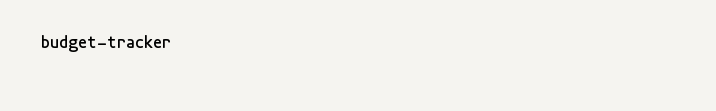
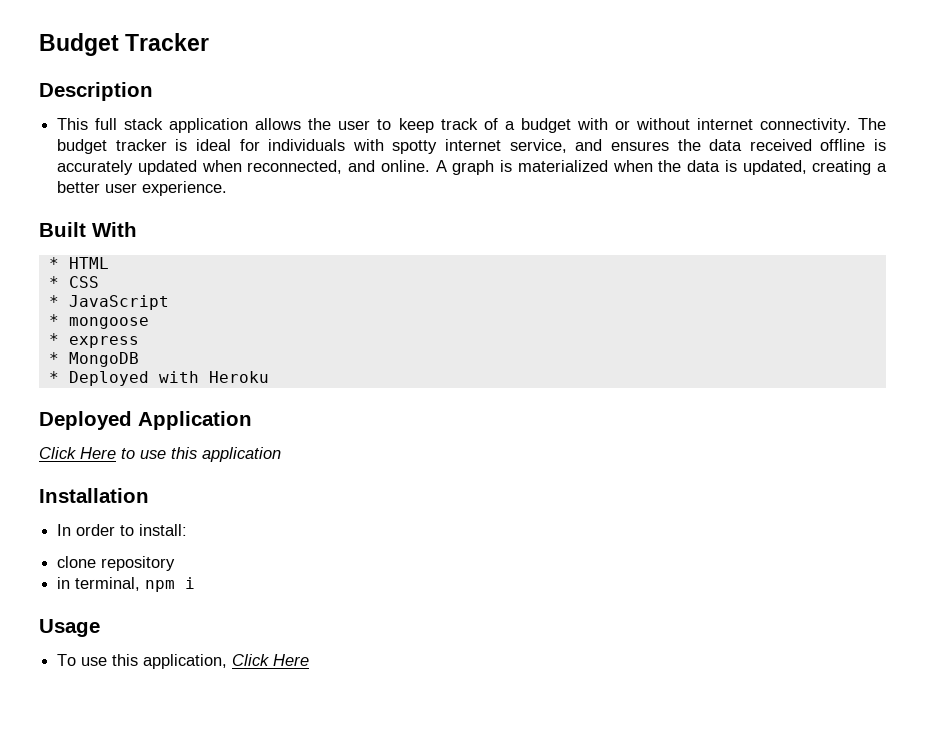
[41,35,171,52] budget-tracker -> [39,33,210,56] [39,82,153,101] [57,118,886,133] [57,139,887,154] [57,160,888,175] [57,181,228,196] [39,222,137,237] [48,257,109,269] [48,276,99,288] [48,295,169,310] [48,314,149,329] [48,333,139,348] [48,352,139,367] [48,371,269,386] [39,411,252,430] [39,447,281,462] [39,488,149,503] [57,524,188,536] [57,556,176,571] [57,577,196,592] [39,619,100,637] [57,654,310,669] Budget Tracker // Description // This full stack application allows the user to keep track of a budget with or without internet connectivity. The budget tracker is ideal for individuals with spotty internet service, and ensures the data received offline is accurately updated when reconnected, and online. A graph is materialized when the data is updated, creating a better user experience. // Built With // * HTML // * CSS // * JavaScript // * mongoose // * express // * MongoDB // * Deployed with Heroku // Deployed Application // Click Here to use this application // Installation // In order to install: // clone repository // in terminal, npm i // Usage // To use this application, Click Here

